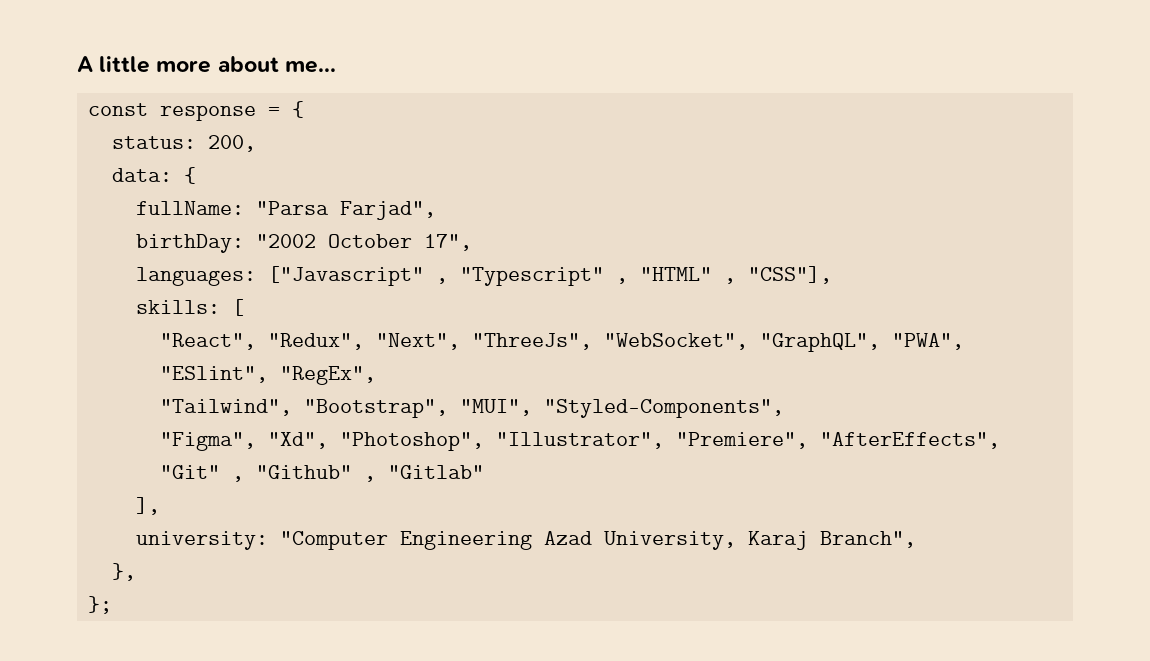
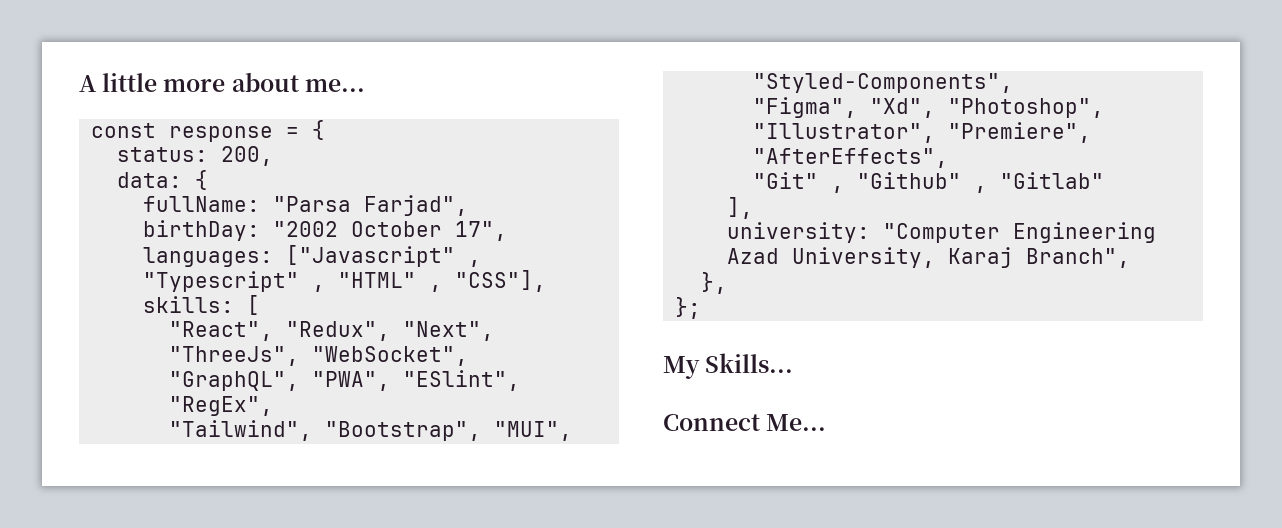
(113, 605) none -> [663,353,794,379] [663,414,827,431] // My Skills... // Connect Me...

